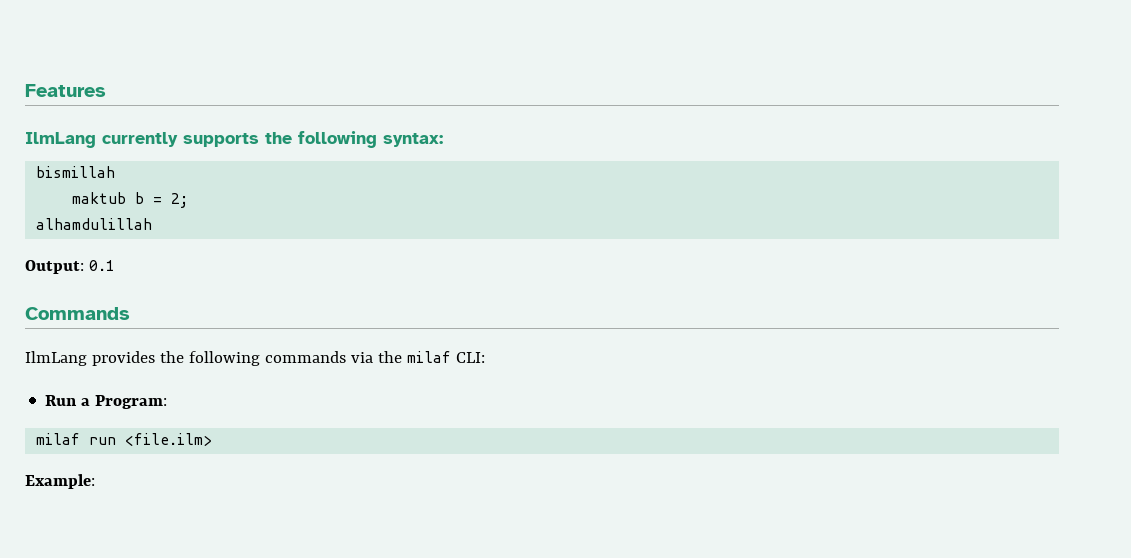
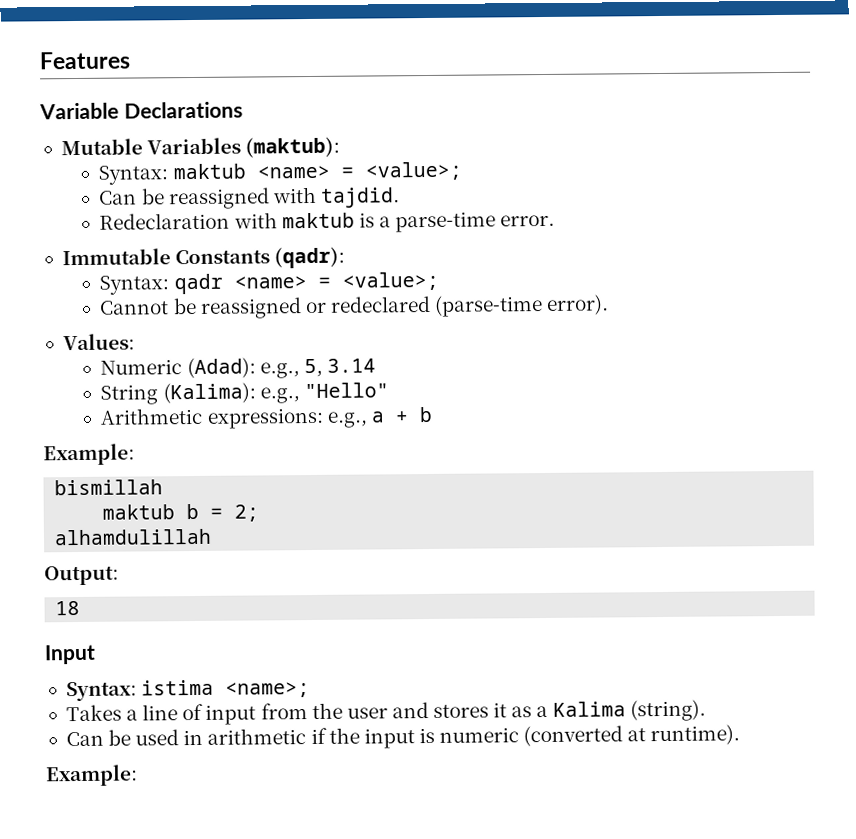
[25,131,443,148] IlmLang currently supports the following syntax: -> [39,101,243,120] [60,136,341,158] [98,161,462,185] [99,186,400,210] [99,211,556,233] [61,246,346,269] [99,271,439,295] [99,294,610,319] [62,333,135,351] [100,357,376,379] [100,382,389,405] [100,406,433,429] [43,443,135,466] Variable Declarations // Mutable Variables (maktub): // Syntax: maktub <name> = <value>; // Can be reassigned with tajdid. // Redeclaration with maktub is a parse-time error. // Immutable Constants (qadr): // Syntax: qadr <name> = <value>; // Cannot be reassigned or redeclared (parse-time error). // Values: // Numeric (Adad): e.g., 5, 3.14 // String (Kalima): e.g., "Hello" // Arithmetic expressions: e.g., a + b // Example:
[88,260,115,271] [25,307,130,320] [25,351,485,366] [45,395,168,409] [36,433,213,446] 0.1 // Commands // IlmLang provides the following commands via the milaf CLI: // Run a Program: // milaf run <file.ilm> -> [55,600,81,616] [44,644,96,665] [65,679,311,702] [65,699,706,725] [65,724,741,749] // 18 // Input // Syntax: istima <name>; // Takes a line of input from the user and stores it as a Kalima (string). // Can be used in arithmetic if the input is numeric (converted at runtime).

